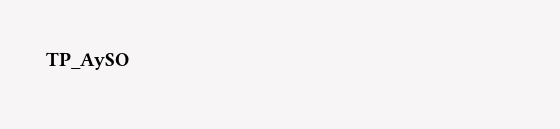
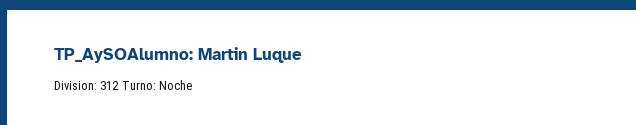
[46,52,129,70] TP_AySO -> [54,47,302,63] [54,80,193,90] TP_AySOAlumno: Martin Luque // Division: 312 Turno: Noche

